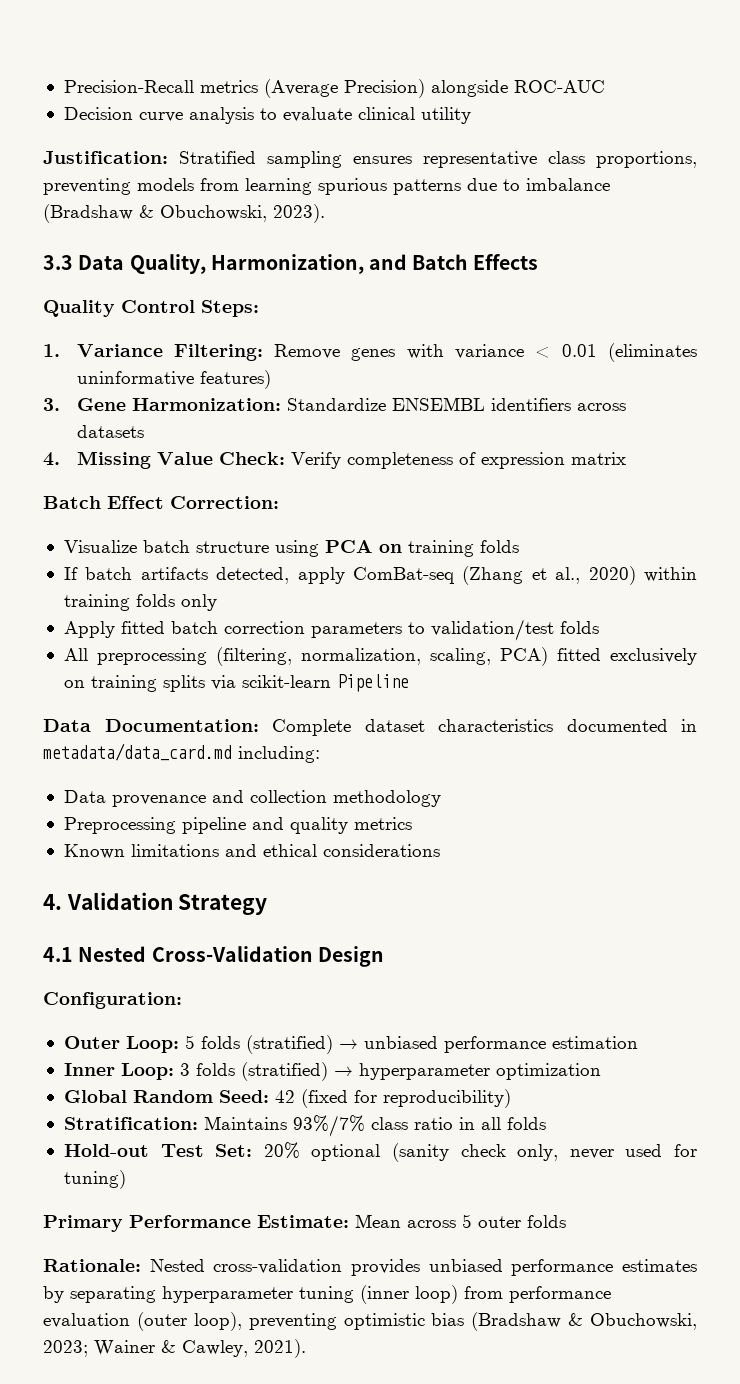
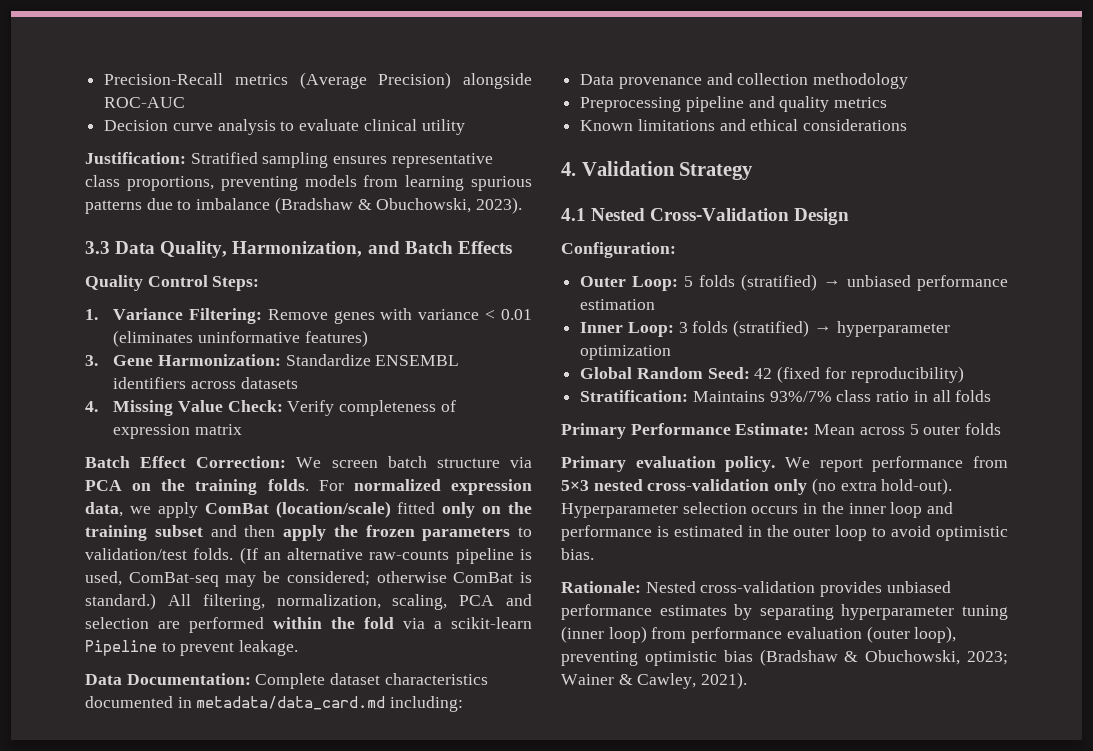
[63,540,137,553] // Visualize -> [296,457,378,468] We screen
[274,540,319,557] using -> [510,457,532,468] via
[407,540,519,557] [63,566,697,585] [63,594,217,611] [63,619,599,641] [63,647,697,666] [63,675,236,692] training folds // If batch artifacts detected, apply ComBat-seq (Zhang et al., 2020) within training folds only // Apply fitted batch correction parameters to validation/test folds // All preprocessing (filtering, normalization, scaling, PCA) fitted exclusively on training splits via -> [161,479,532,495] [85,501,532,518] [85,525,532,541] [85,547,532,564] [85,571,532,587] [85,593,532,610] [85,617,442,633] the training folds. For normalized expression data, we apply ComBat (location/scale) fitted only on the training subset and then apply the frozen parameters to validation/test folds. (If an alternative raw-counts pipeline is used, ComBat-seq may be considered; otherwise ComBat is standard.) All filtering, normalization, scaling, PCA and selection are performed within the fold via a
(409, 683) none -> [161,640,299,656] to prevent leakage.
[63,1142,698,1162] [63,1170,126,1189] // Hold-out Test Set: 20% optional (sanity check only, never used for tuning) -> (992, 396) none
(566, 1221) none -> [561,456,1008,472] [561,478,953,495] [561,502,954,518] [561,525,1009,541] [561,548,594,560] // Primary evaluation policy. We report performance from 5×3 nested cross-validation only (no extra hold-out). Hyperparameter selection occurs in the inner loop and performance is estimated in the outer loop to avoid optimistic bias.

